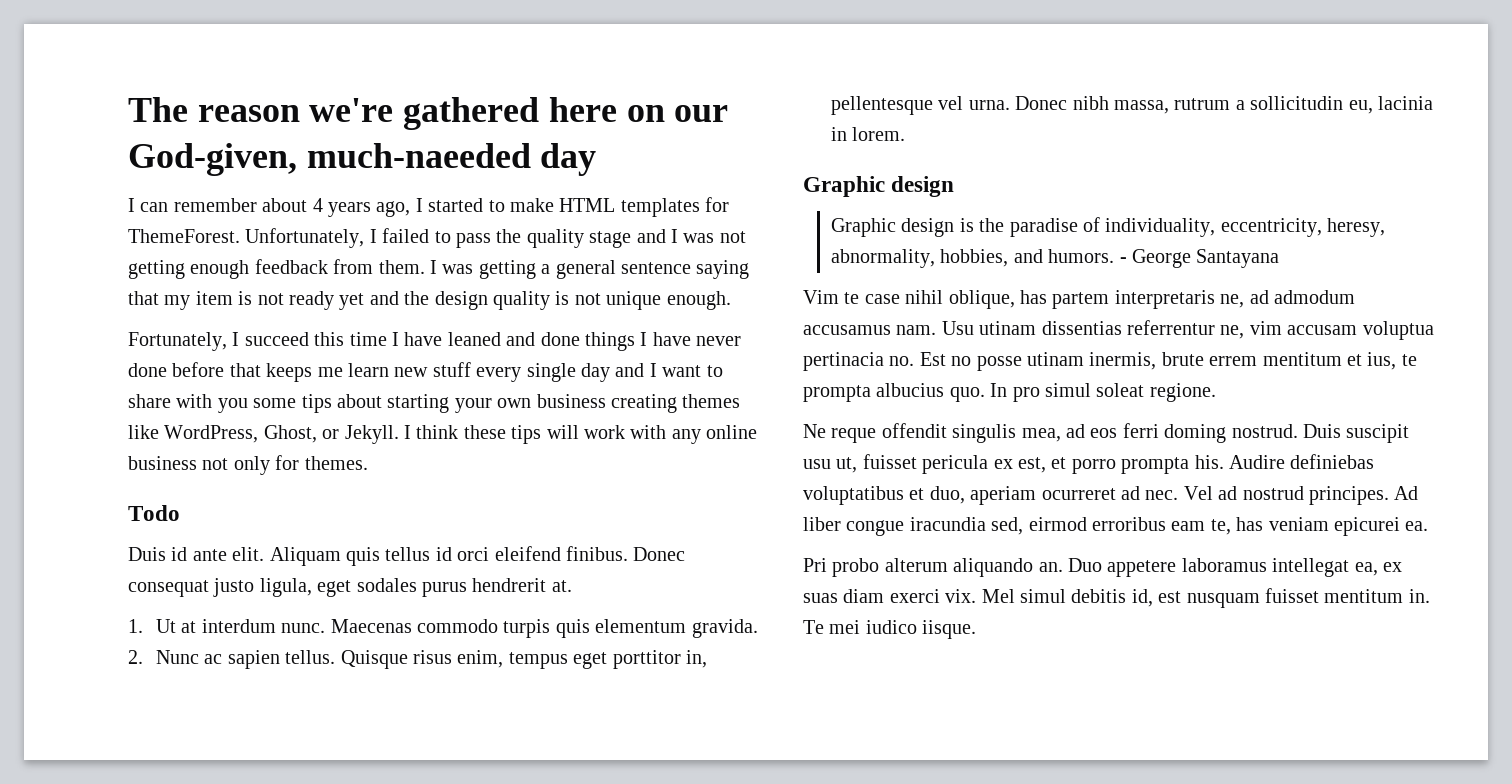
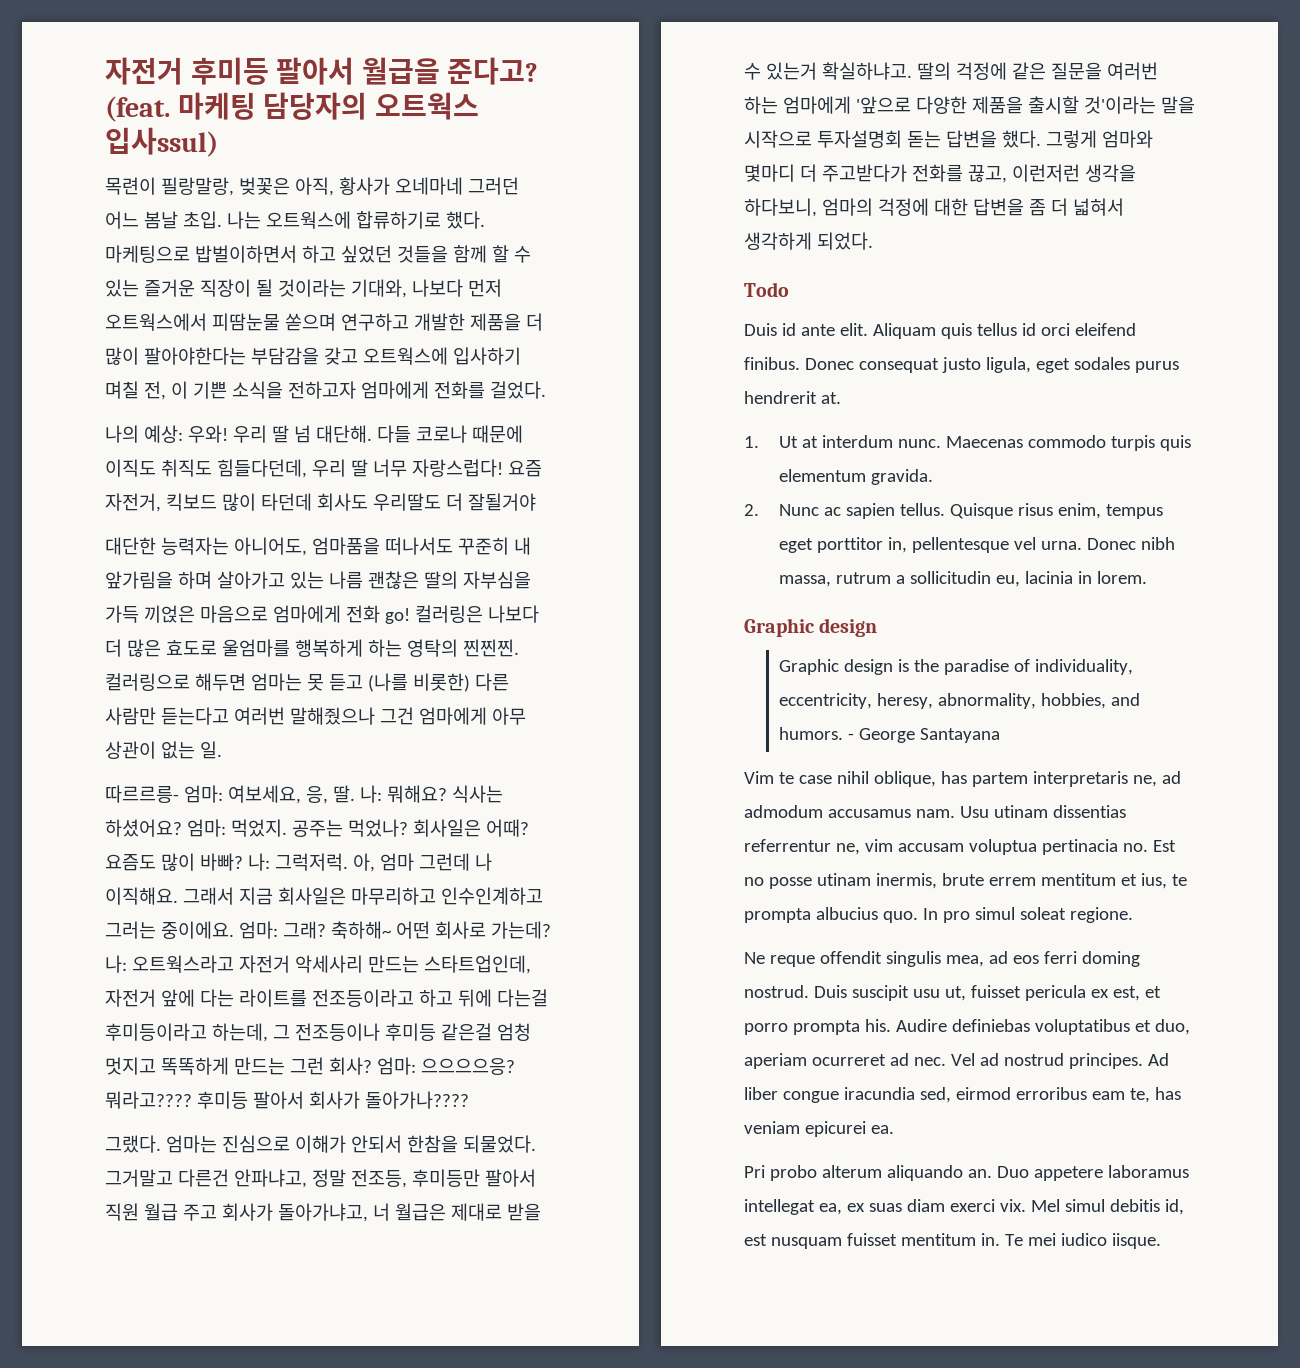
[128,97,729,130] [128,143,597,176] [128,197,730,217] [128,228,746,248] [128,259,750,279] [128,291,731,310] [128,332,742,351] [128,362,723,382] [128,394,741,413] [128,425,758,444] [128,455,368,475] The reason we're gathered here on our God-given, much-naeeded day // I can remember about 4 years ago, I started to make HTML templates for ThemeForest. Unfortunately, I failed to pass the quality stage and I was not getting enough feedback from them. I was getting a general sentence saying that my item is not ready yet and the design quality is not unique enough. // Fortunately, I succeed this time I have leaned and done things I have never done before that keeps me learn new stuff every single day and I want to share with you some tips about starting your own business creating themes like WordPress, Ghost, or Jekyll. I think these tips will work with any online business not only for themes. -> [105,57,539,85] [105,92,479,122] [105,127,218,157] [105,177,519,196] [105,211,485,229] [105,245,531,263] [105,279,502,298] [105,313,543,331] [105,347,521,365] [105,381,546,400] [105,425,523,443] [105,459,542,478] [105,493,536,512] [105,537,531,556] [105,571,531,589] [105,605,539,624] [105,639,519,657] [105,673,509,692] [105,707,526,725] [105,741,222,759] [105,785,503,804] [105,819,529,837] [105,853,492,872] [105,887,543,905] [105,921,551,939] [105,955,531,974] [105,989,548,1007] [105,1023,531,1042] [105,1057,515,1075] [105,1091,469,1109] [105,1135,536,1153] [105,1169,536,1188] [105,1203,541,1222] [744,62,1158,80] [744,96,1195,114] [744,130,1153,148] [744,164,1136,183] [744,198,1124,217] [744,232,873,250] 자전거 후미등 팔아서 월급을 준다고? (feat. 마케팅 담당자의 오트웍스 입사ssul) // 목련이 필랑말랑, 벚꽃은 아직, 황사가 오네마네 그러던 어느 봄날 초입. 나는 오트웍스에 합류하기로 했다. 마케팅으로 밥벌이하면서 하고 싶었던 것들을 함께 할 수 있는 즐거운 직장이 될 것이라는 기대와, 나보다 먼저 오트웍스에서 피땀눈물 쏟으며 연구하고 개발한 제품을 더 많이 팔아야한다는 부담감을 갖고 오트웍스에 입사하기 며칠 전, 이 기쁜 소식을 전하고자 엄마에게 전화를 걸었다. // 나의 예상: 우와! 우리 딸 넘 대단해. 다들 코로나 때문에 이직도 취직도 힘들다던데, 우리 딸 너무 자랑스럽다! 요즘 자전거, 킥보드 많이 타던데 회사도 우리딸도 더 잘될거야 // 대단한 능력자는 아니어도, 엄마품을 떠나서도 꾸준히 내 앞가림을 하며 살아가고 있는 나름 괜찮은 딸의 자부심을 가득 끼얹은 마음으로 엄마에게 전화 go! 컬러링은 나보다 더 많은 효도로 울엄마를 행복하게 하는 영탁의 찐찐찐. 컬러링으로 해두면 엄마는 못 듣고 (나를 비롯한) 다른 사람만 듣는다고 여러번 말해줬으나 그건 엄마에게 아무 상관이 없는 일. // 따르르릉- 엄마: 여보세요, 응, 딸. 나: 뭐해요? 식사는 하셨어요? 엄마: 먹었지. 공주는 먹었나? 회사일은 어때? 요즘도 많이 바빠? 나: 그럭저럭. 아, 엄마 그런데 나 이직해요. 그래서 지금 회사일은 마무리하고 인수인계하고 그러는 중이에요. 엄마: 그래? 축하해~ 어떤 회사로 가는데? 나: 오트웍스라고 자전거 악세사리 만드는 스타트업인데, 자전거 앞에 다는 라이트를 전조등이라고 하고 뒤에 다는걸 후미등이라고 하는데, 그 전조등이나 후미등 같은걸 엄청 멋지고 똑똑하게 만드는 그런 회사? 엄마: 으으으으응? 뭐라고???? 후미등 팔아서 회사가 돌아가나???? // 그랬다. 엄마는 진심으로 이해가 안되서 한참을 되물었다. 그거말고 다른건 안파냐고, 정말 전조등, 후미등만 팔아서 직원 월급 주고 회사가 돌아가냐고, 너 월급은 제대로 받을 수 있는거 확실하냐고. 딸의 걱정에 같은 질문을 여러번 하는 엄마에게 '앞으로 다양한 제품을 출시할 것'이라는 말을 시작으로 투자설명회 돋는 답변을 했다. 그렇게 엄마와 몇마디 더 주고받다가 전화를 끊고, 이런저런 생각을 하다보니, 엄마의 걱정에 대한 답변을 좀 더 넓혀서 생각하게 되었다.

